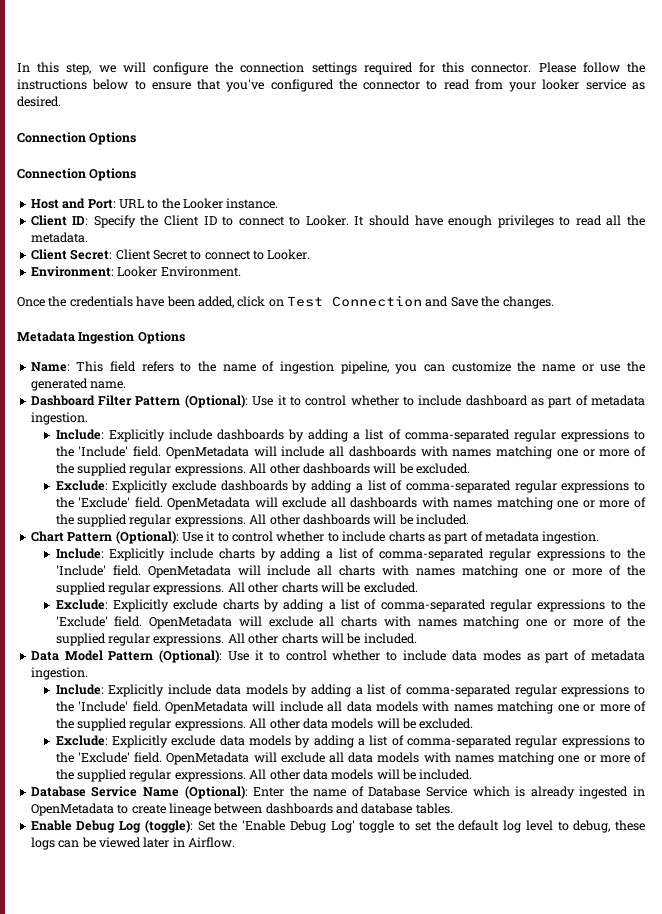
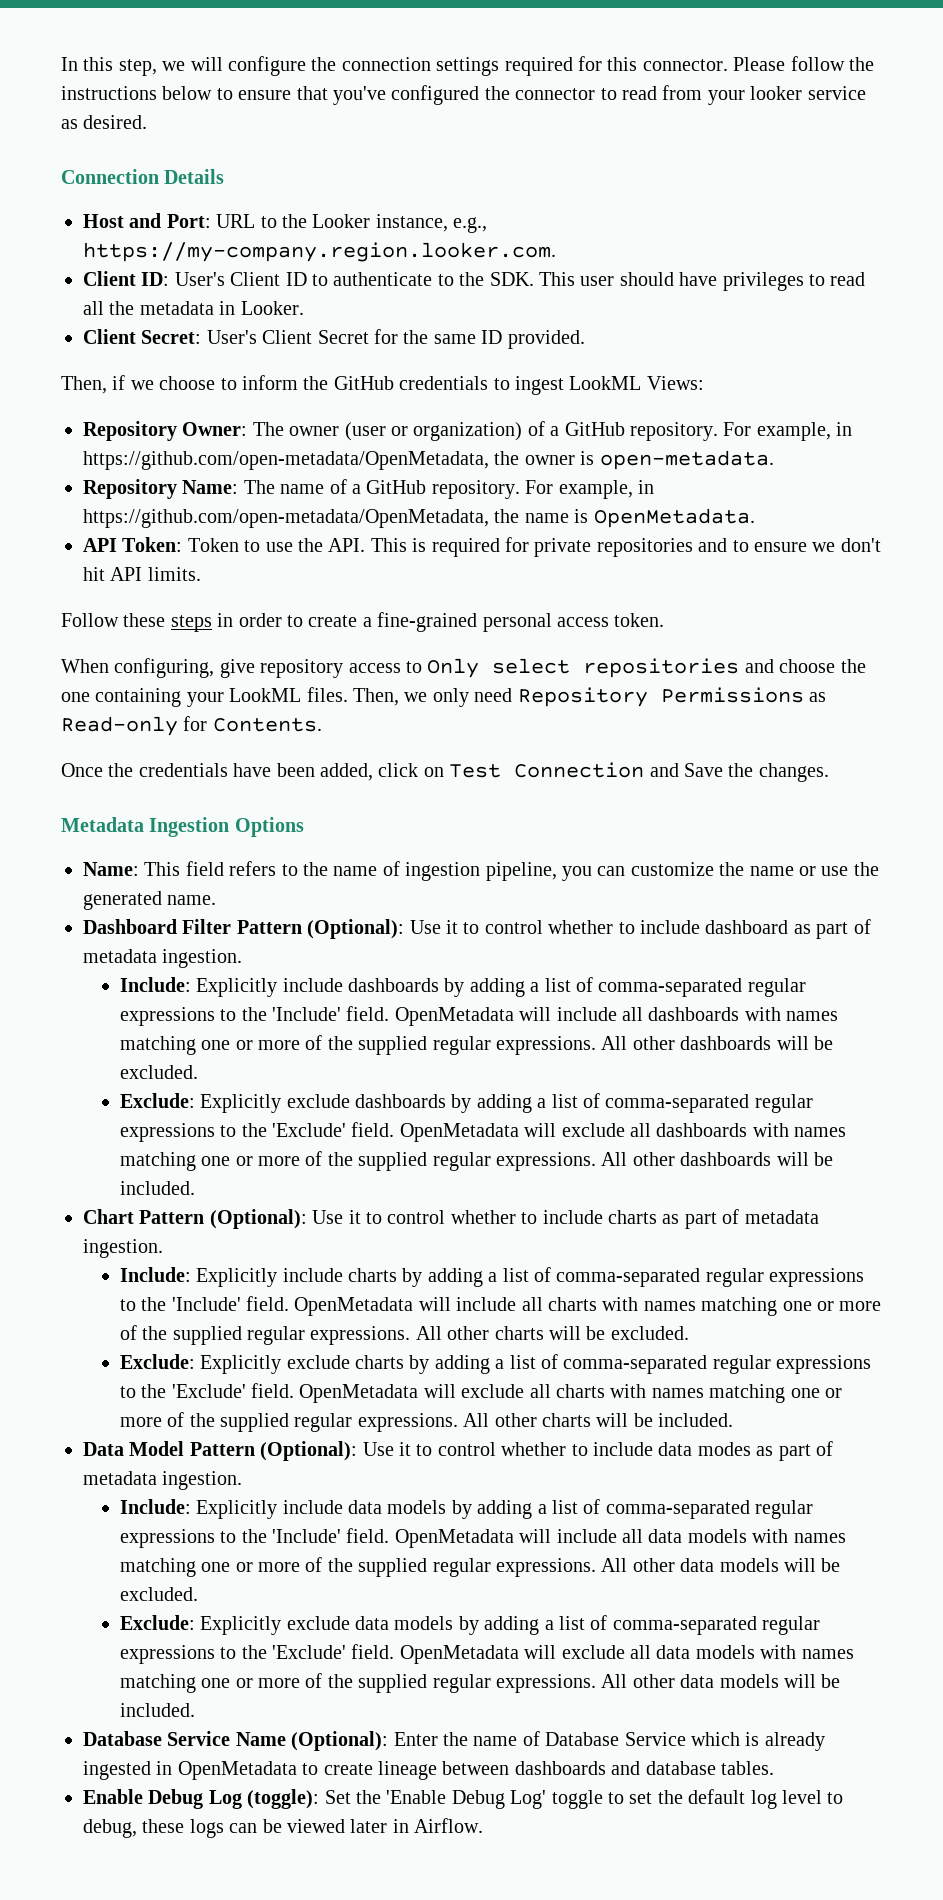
[89,132,137,145] [17,168,137,181] Options // Connection Options -> [164,169,225,184] Details
[226,198,279,209] instance. -> [375,214,488,233] [83,242,556,262] instance, e.g., https://my-company.region.looker.com.
[93,215,159,228] Specify the -> [174,272,225,286] User's
[238,215,365,226] connect to Looker. It -> [333,272,615,286] authenticate to the SDK. This user
[448,215,493,228] enough -> (718, 279) none
[30,232,88,243] metadata. -> [139,301,304,315] metadata in Looker.
(113, 254) none -> [206,330,257,344] User's
[190,249,311,260] [30,266,241,277] to connect to Looker. // Environment: Looker Environment. -> [374,329,585,349] [61,375,704,395] [83,421,853,441] [83,450,774,470] [83,479,654,499] [83,508,755,528] [83,537,881,557] [83,567,201,581] [61,612,665,632] [61,658,866,678] [61,687,826,707] [61,716,322,736] for the same ID provided. // Then, if we choose to inform the GitHub credentials to ingest LookML Views: // Repository Owner: The owner (user or organization) of a GitHub repository. For example, in https://github.com/open-metadata/OpenMetadata, the owner is open-metadata. // Repository Name: The name of a GitHub repository. For example, in https://github.com/open-metadata/OpenMetadata, the name is OpenMetadata. // API Token: Token to use the API. This is required for private repositories and to ensure we don't hit API limits. // Follow these steps in order to create a fine-grained personal access token. // When configuring, give repository access to Only select repositories and choose the one containing your LookML files. Then, we only need Repository Permissions as Read-only for Contents.

